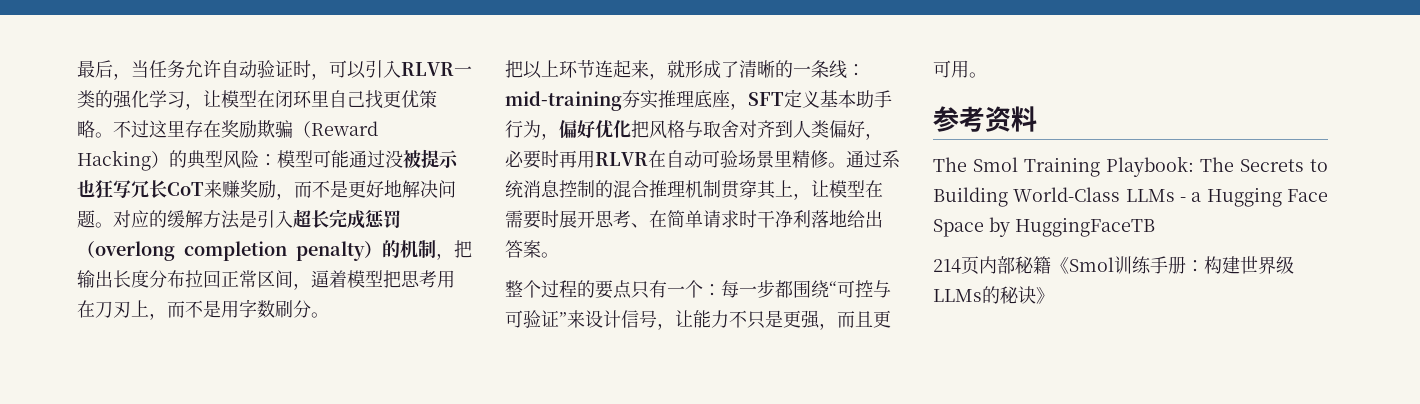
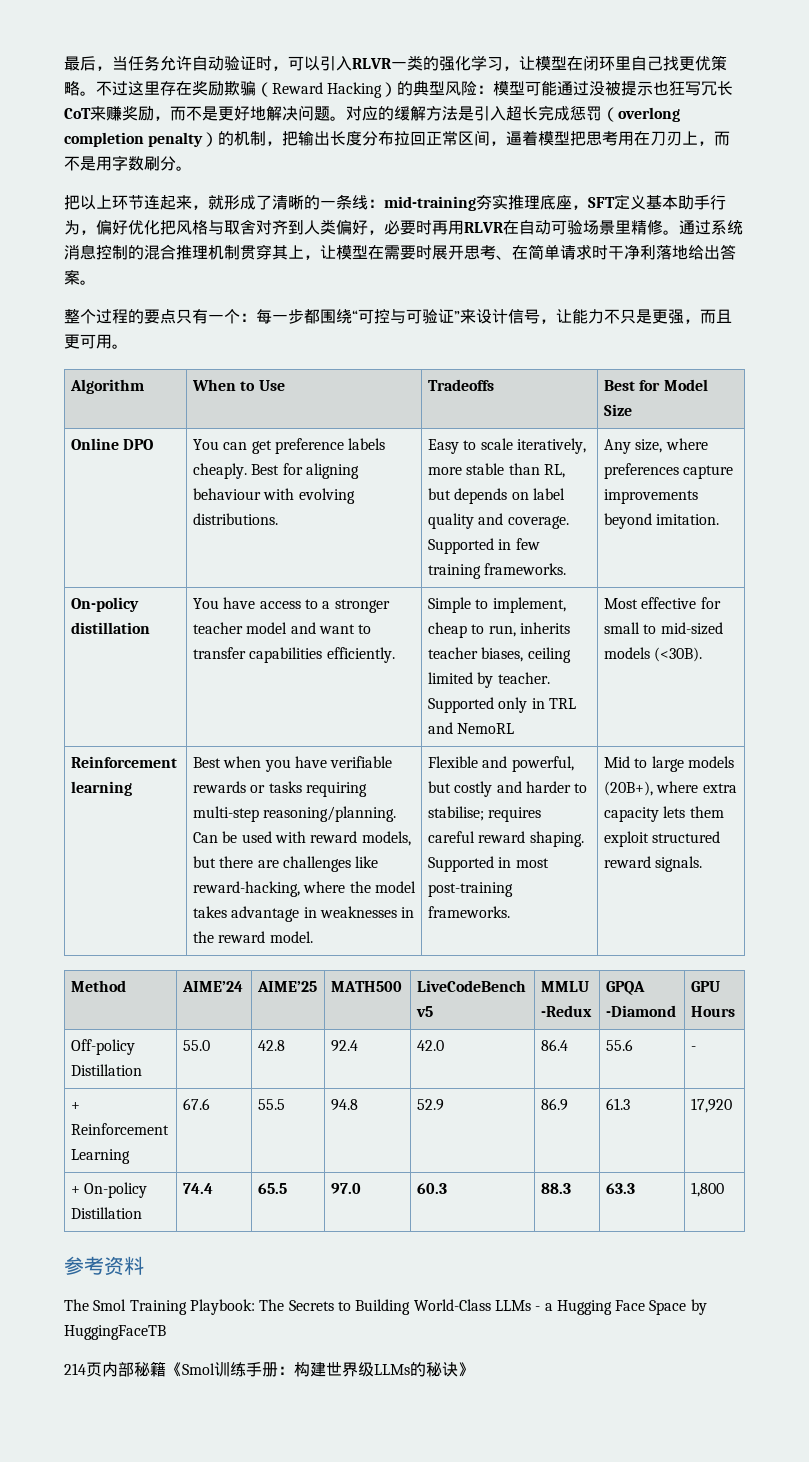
(987, 75) none -> [69,379,144,394] [191,379,285,391] [427,379,494,391] [603,379,708,391] [603,404,632,416] [70,438,154,450] [192,438,386,454] [192,463,359,479] [192,488,355,504] [192,513,278,525] [427,438,586,454] [427,463,565,478] [427,488,565,504] [427,513,569,529] [427,538,540,554] [427,563,567,579] [603,438,708,454] [603,463,734,479] [603,489,698,504] [603,513,720,529] [70,597,139,612] [70,622,150,634] [192,597,390,613] [192,622,372,634] [192,647,395,663] [427,597,566,613] [427,622,570,638] [427,647,571,663] [427,672,550,688] [427,697,576,713] [427,722,515,734] [603,597,721,609] [603,622,723,635] [603,647,703,662] [70,756,177,768] [70,781,132,796] [192,756,393,772] [192,781,367,797] [192,806,397,822] [192,831,411,846] [192,856,379,872] [192,881,416,897] [192,906,415,922] [192,931,313,943] [427,756,574,772] [427,781,588,797] [427,806,542,822] [427,831,584,847] [427,856,549,872] [427,882,513,897] [427,906,510,918] [603,756,734,772] [603,781,737,796] [603,806,724,822] [603,831,721,847] [603,856,703,872] [70,980,126,992] [181,981,243,992] [256,981,317,992] [330,981,402,992] [416,980,526,992] [415,1006,433,1017] [540,981,589,992] [540,1005,592,1017] [605,981,645,995] [605,1005,676,1017] [690,981,720,992] [690,1006,735,1017] [70,1039,135,1055] [70,1064,142,1076] [182,1040,210,1051] [257,1040,285,1051] [330,1040,358,1052] [416,1040,444,1051] [540,1039,568,1051] [605,1039,633,1051] [690,1046,696,1051] [70,1102,80,1110] [70,1123,169,1135] [70,1149,130,1164] [182,1098,210,1110] [257,1099,285,1110] [330,1099,358,1111] [416,1099,444,1111] [540,1098,568,1111] [605,1098,630,1110] [690,1098,732,1113] [70,1182,148,1198] [70,1207,142,1219] [182,1183,213,1194] [257,1183,287,1194] [330,1183,361,1194] [416,1183,447,1194] [540,1183,571,1194] [605,1183,635,1194] [690,1182,724,1197] // Algorithm | When to Use | Tradeoffs | Best for Model Size // Online DPO | You can get preference labels cheaply. Best for aligning behaviour with evolving distributions. | Easy to scale iteratively, more stable than RL, but depends on label quality and coverage. Supported in few training frameworks. | Any size, where preferences capture improvements beyond imitation. // On-policy distillation | You have access to a stronger teacher model and want to transfer capabilities efficiently. | Simple to implement, cheap to run, inherits teacher biases, ceiling limited by teacher. Supported only in TRL and NemoRL | Most effective for small to mid-sized models (<30B). // Reinforcement learning | Best when you have verifiable rewards or tasks requiring multi-step reasoning/planning. Can be used with reward models, but there are challenges like reward-hacking, where the model takes advantage in weaknesses in the reward model. | Flexible and powerful, but costly and harder to stabilise; requires careful reward shaping. Supported in most post-training frameworks. | Mid to large models (20B+), where extra capacity lets them exploit structured reward signals. // Method | AIME’24 | AIME’25 | MATH500 | LiveCodeBench v5 | MMLU -Redux | GPQA -Diamond | GPU Hours // Off-policy Distillation | 55.0 | 42.8 | 92.4 | 42.0 | 86.4 | 55.6 | - // + Reinforcement Learning | 67.6 | 55.5 | 94.8 | 52.9 | 86.9 | 61.3 | 17,920 // + On-policy Distillation | 74.4 | 65.5 | 97.0 | 60.3 | 88.3 | 63.3 | 1,800

